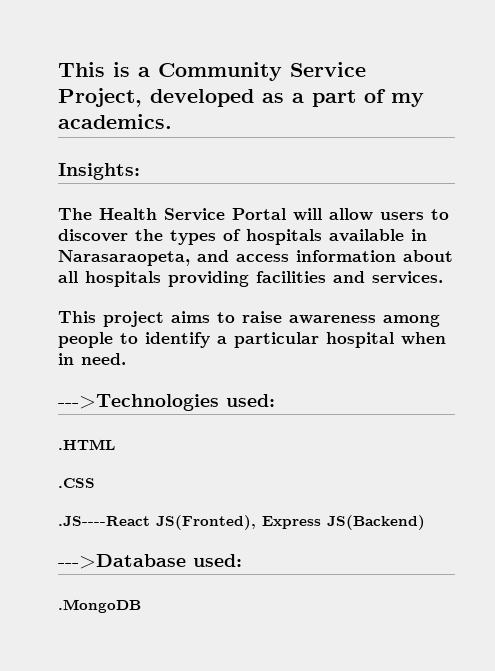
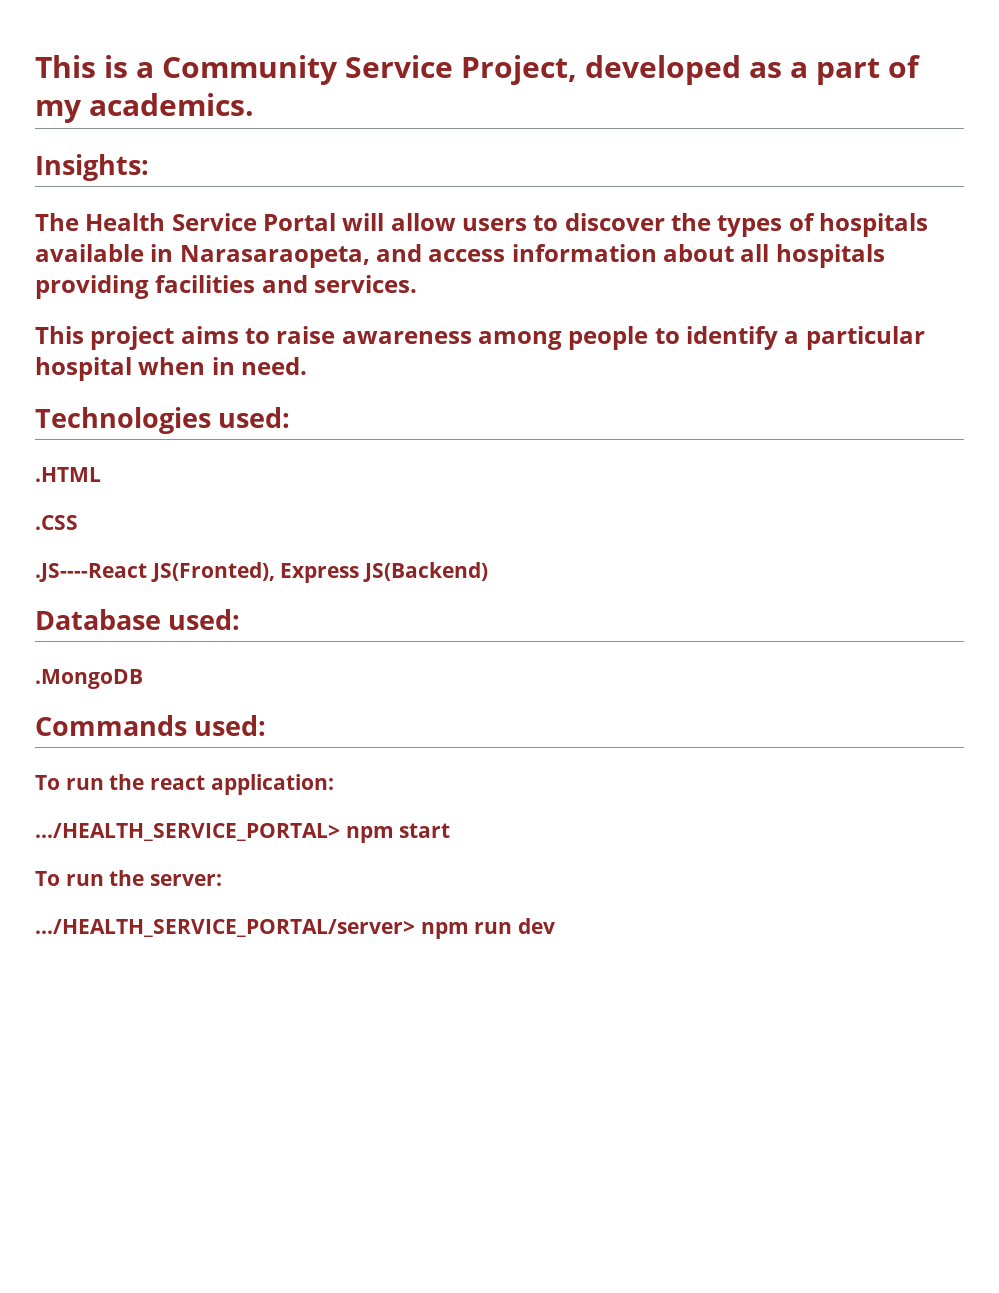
[58,394,219,411] --->Technologies -> [35,407,211,434] Technologies
[58,554,186,569] --->Database -> [35,609,161,630] Database
(141, 606) none -> [35,715,267,736] [35,774,334,795] [35,823,451,843] [35,870,222,886] [35,918,555,939] // Commands used: // To run the react application: // .../HEALTH_SERVICE_PORTAL> npm start // To run the server: // .../HEALTH_SERVICE_PORTAL/server> npm run dev

